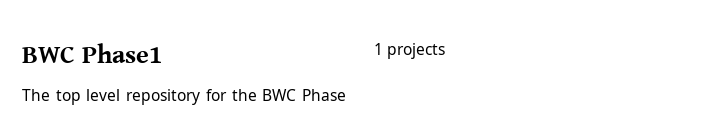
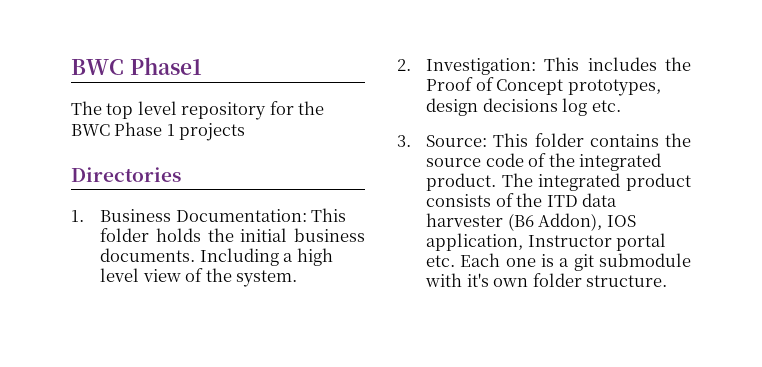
(446, 51) none -> [71,167,181,182] [71,208,347,222] [100,228,365,242] [100,248,333,266] [100,268,298,287] [397,57,691,75] [426,77,661,96] [426,98,621,116] [397,133,691,147] [426,153,662,171] [426,173,691,191] [426,193,618,207] [426,213,636,231] [426,233,667,251] [426,253,691,271] [425,273,668,287] // Directories // 1. Business Documentation: This folder holds the initial business documents. Including a high level view of the system. // 2. Investigation: This includes the Proof of Concept prototypes, design decisions log etc. // 3. Source: This folder contains the source code of the integrated product. The integrated product consists of the ITD data harvester (B6 Addon), IOS application, Instructor portal etc. Each one is a git submodule with it's own folder structure.

